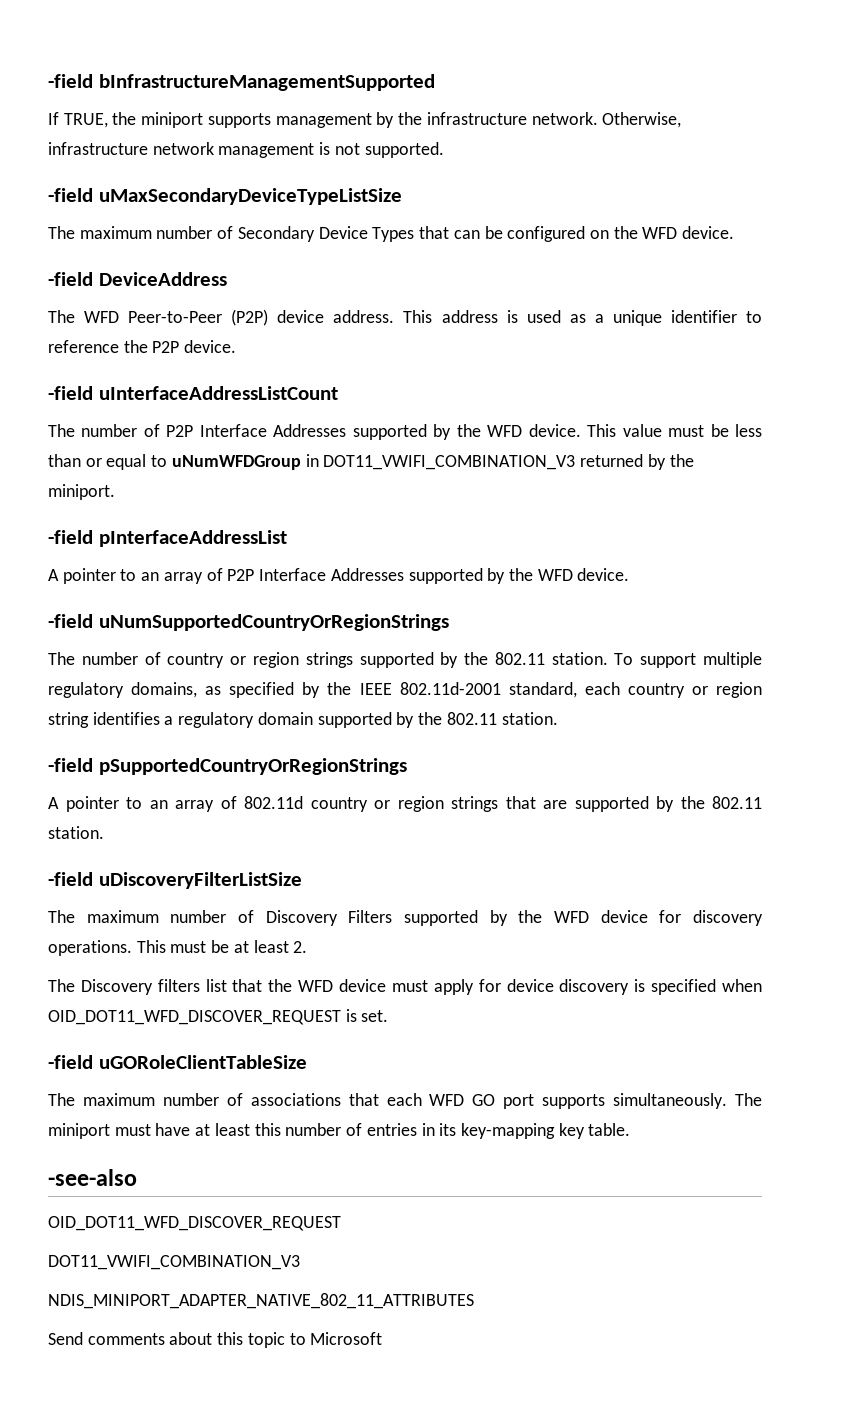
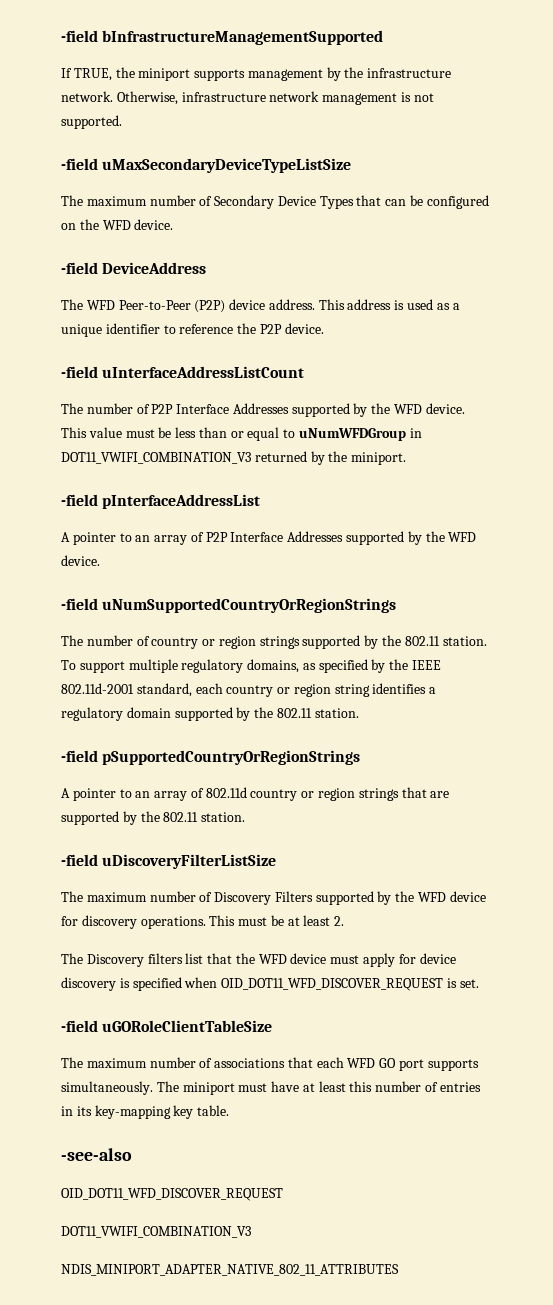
[48,1332,383,1348] // Send comments about this topic to Microsoft -> (399, 1270) none

